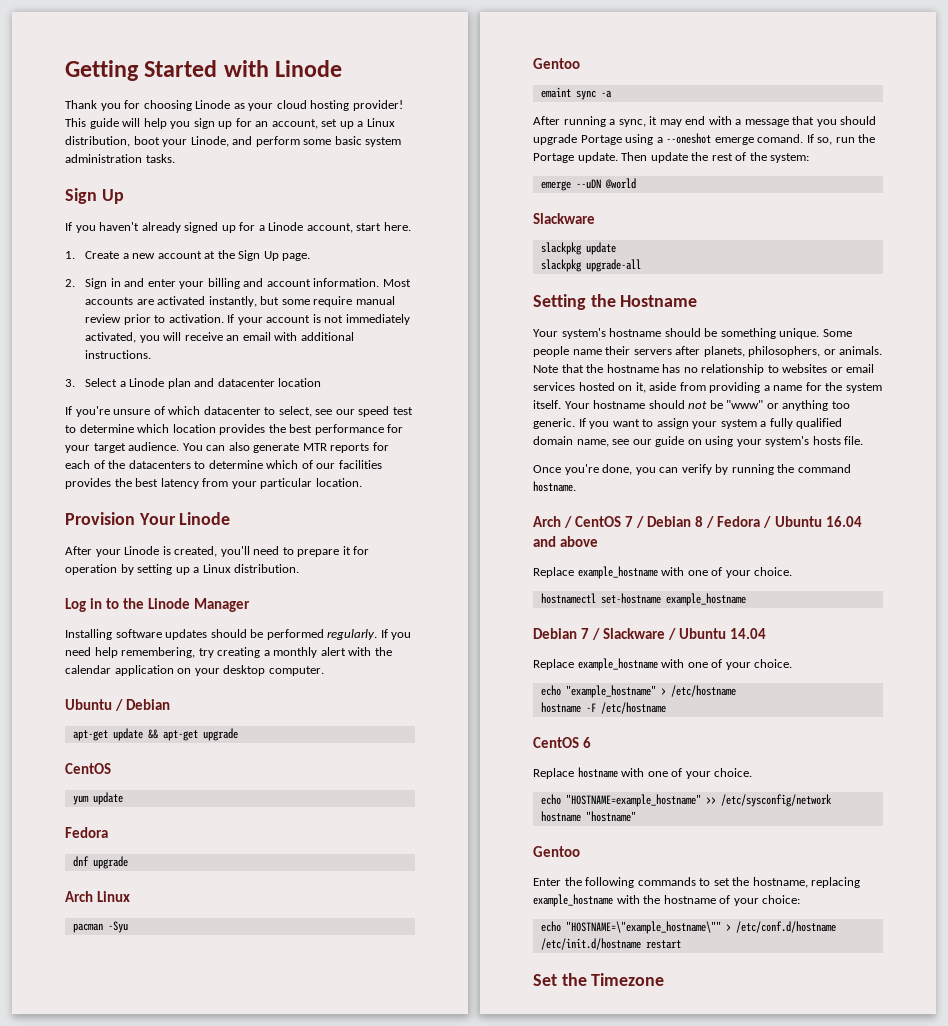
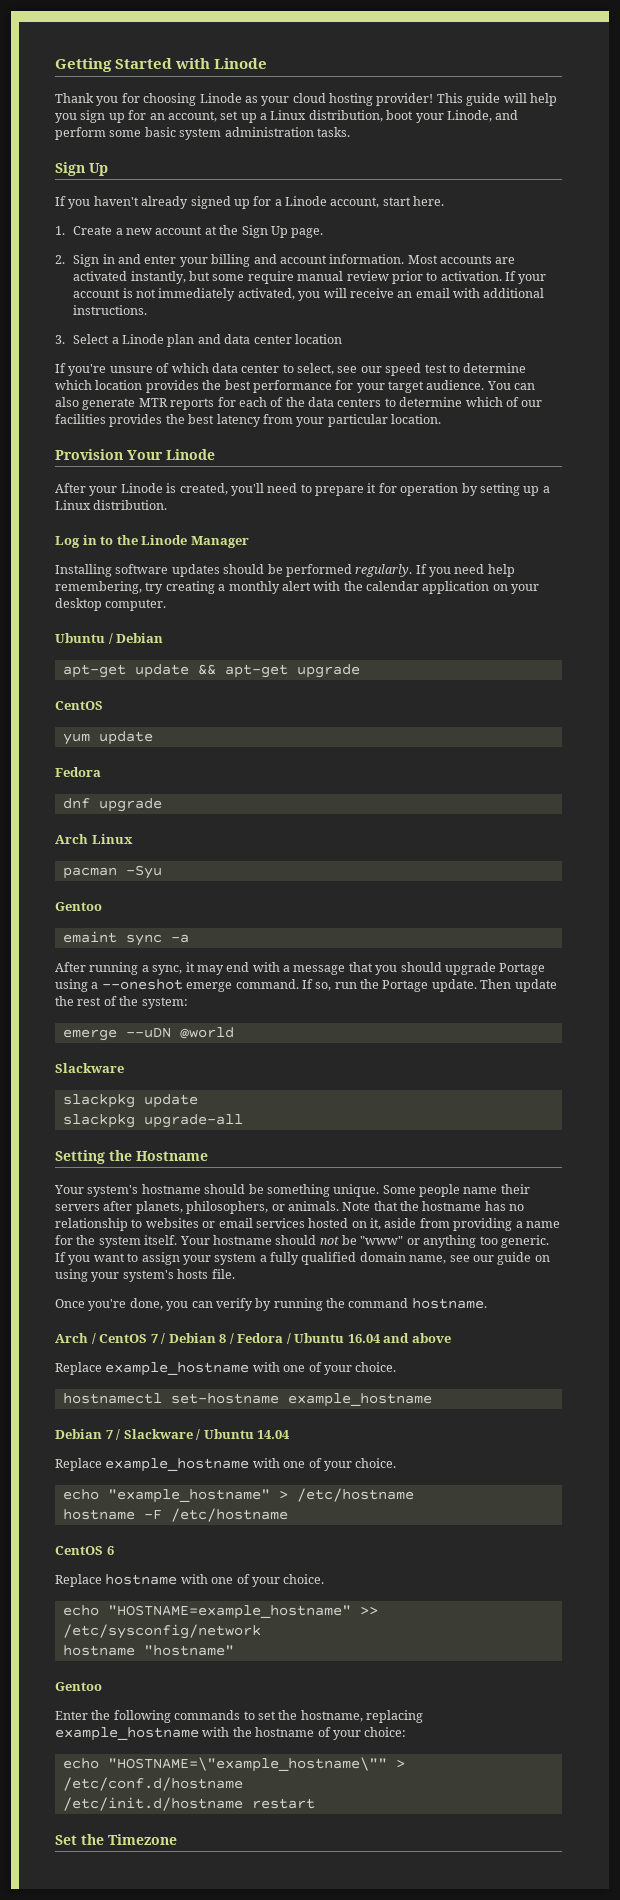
[217,378,275,387] datacenter -> [224,334,292,344] data center
[203,406,261,415] datacenter -> [211,363,280,373] data center
[128,460,191,469] datacenters -> [308,397,382,407] data centers
[757,134,804,143] comand. -> [235,979,299,989] command.

